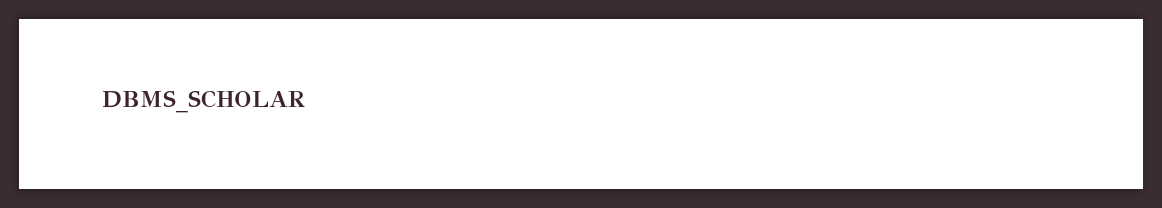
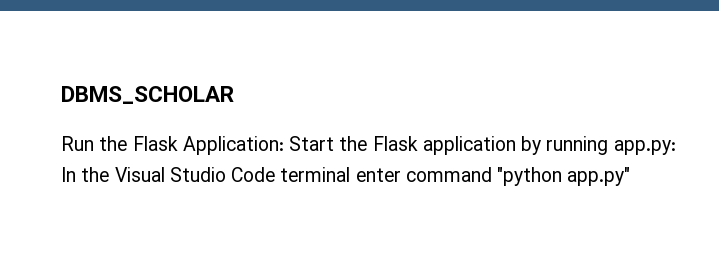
(305, 101) none -> [61,136,676,155] [61,167,631,186] // Run the Flask Application: Start the Flask application by running app.py: In the Visual Studio Code terminal enter command "python app.py"

